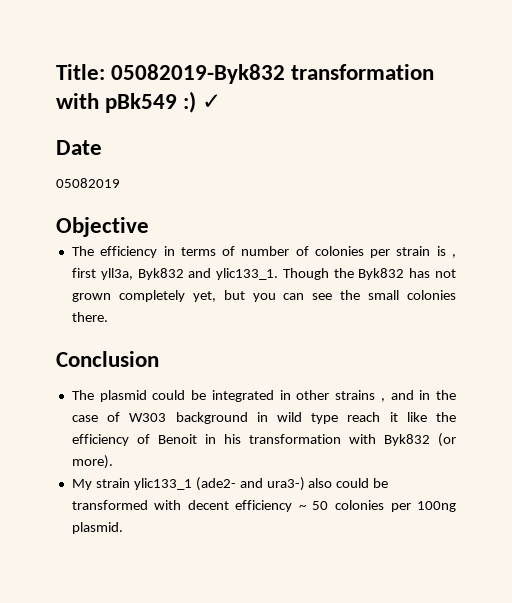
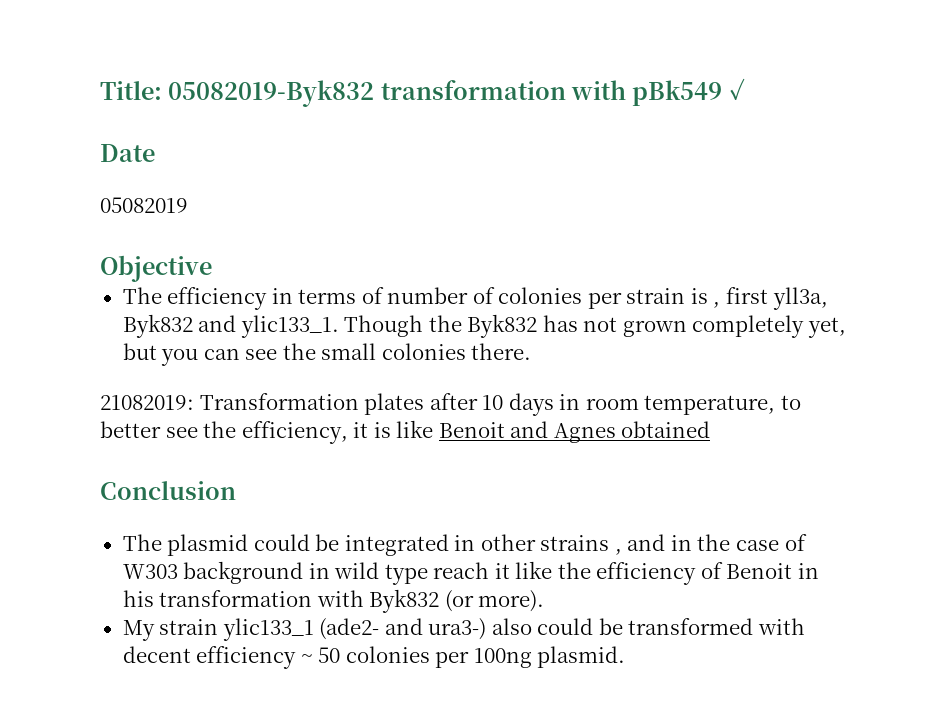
[183,91,197,113] :) -> (723, 93) none
(108, 317) none -> [100,393,801,416] [100,420,711,444] // 21082019: Transformation plates after 10 days in room temperature, to better see the efficiency, it is like Benoit and Agnes obtained

